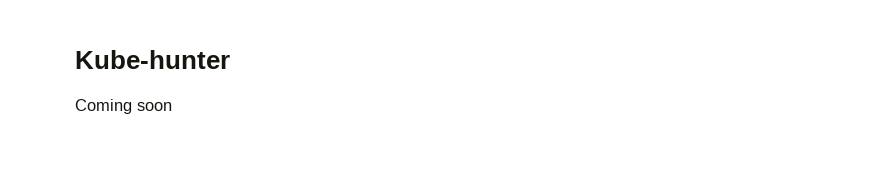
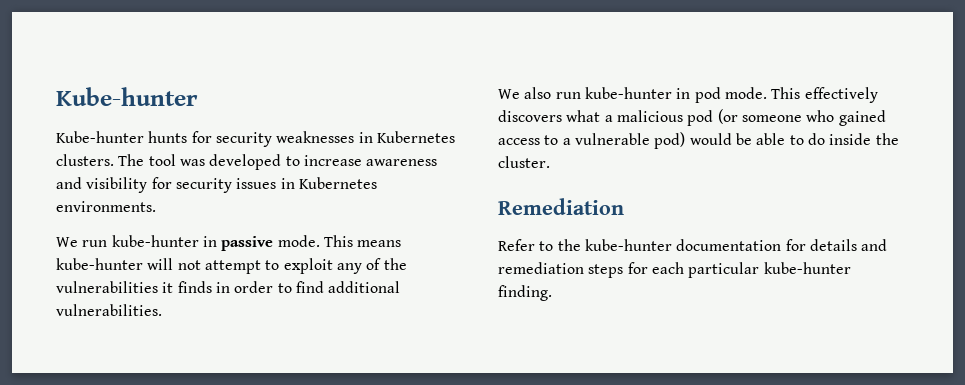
[75,99,172,114] Coming soon -> [56,131,455,147] [56,154,438,170] [56,177,377,193] [56,201,156,212] [56,235,402,251] [56,258,407,274] [56,281,401,293] [56,304,162,316] [498,87,878,103] [498,109,886,126] [498,132,899,149] [498,156,550,168] [498,198,624,215] [498,239,888,251] [498,262,851,278] [498,285,552,301] Kube-hunter hunts for security weaknesses in Kubernetes clusters. The tool was developed to increase awareness and visibility for security issues in Kubernetes environments. // We run kube-hunter in passive mode. This means kube-hunter will not attempt to exploit any of the vulnerabilities it finds in order to find additional vulnerabilities. // We also run kube-hunter in pod mode. This effectively discovers what a malicious pod (or someone who gained access to a vulnerable pod) would be able to do inside the cluster. // Remediation // Refer to the kube-hunter documentation for details and remediation steps for each particular kube-hunter finding.

